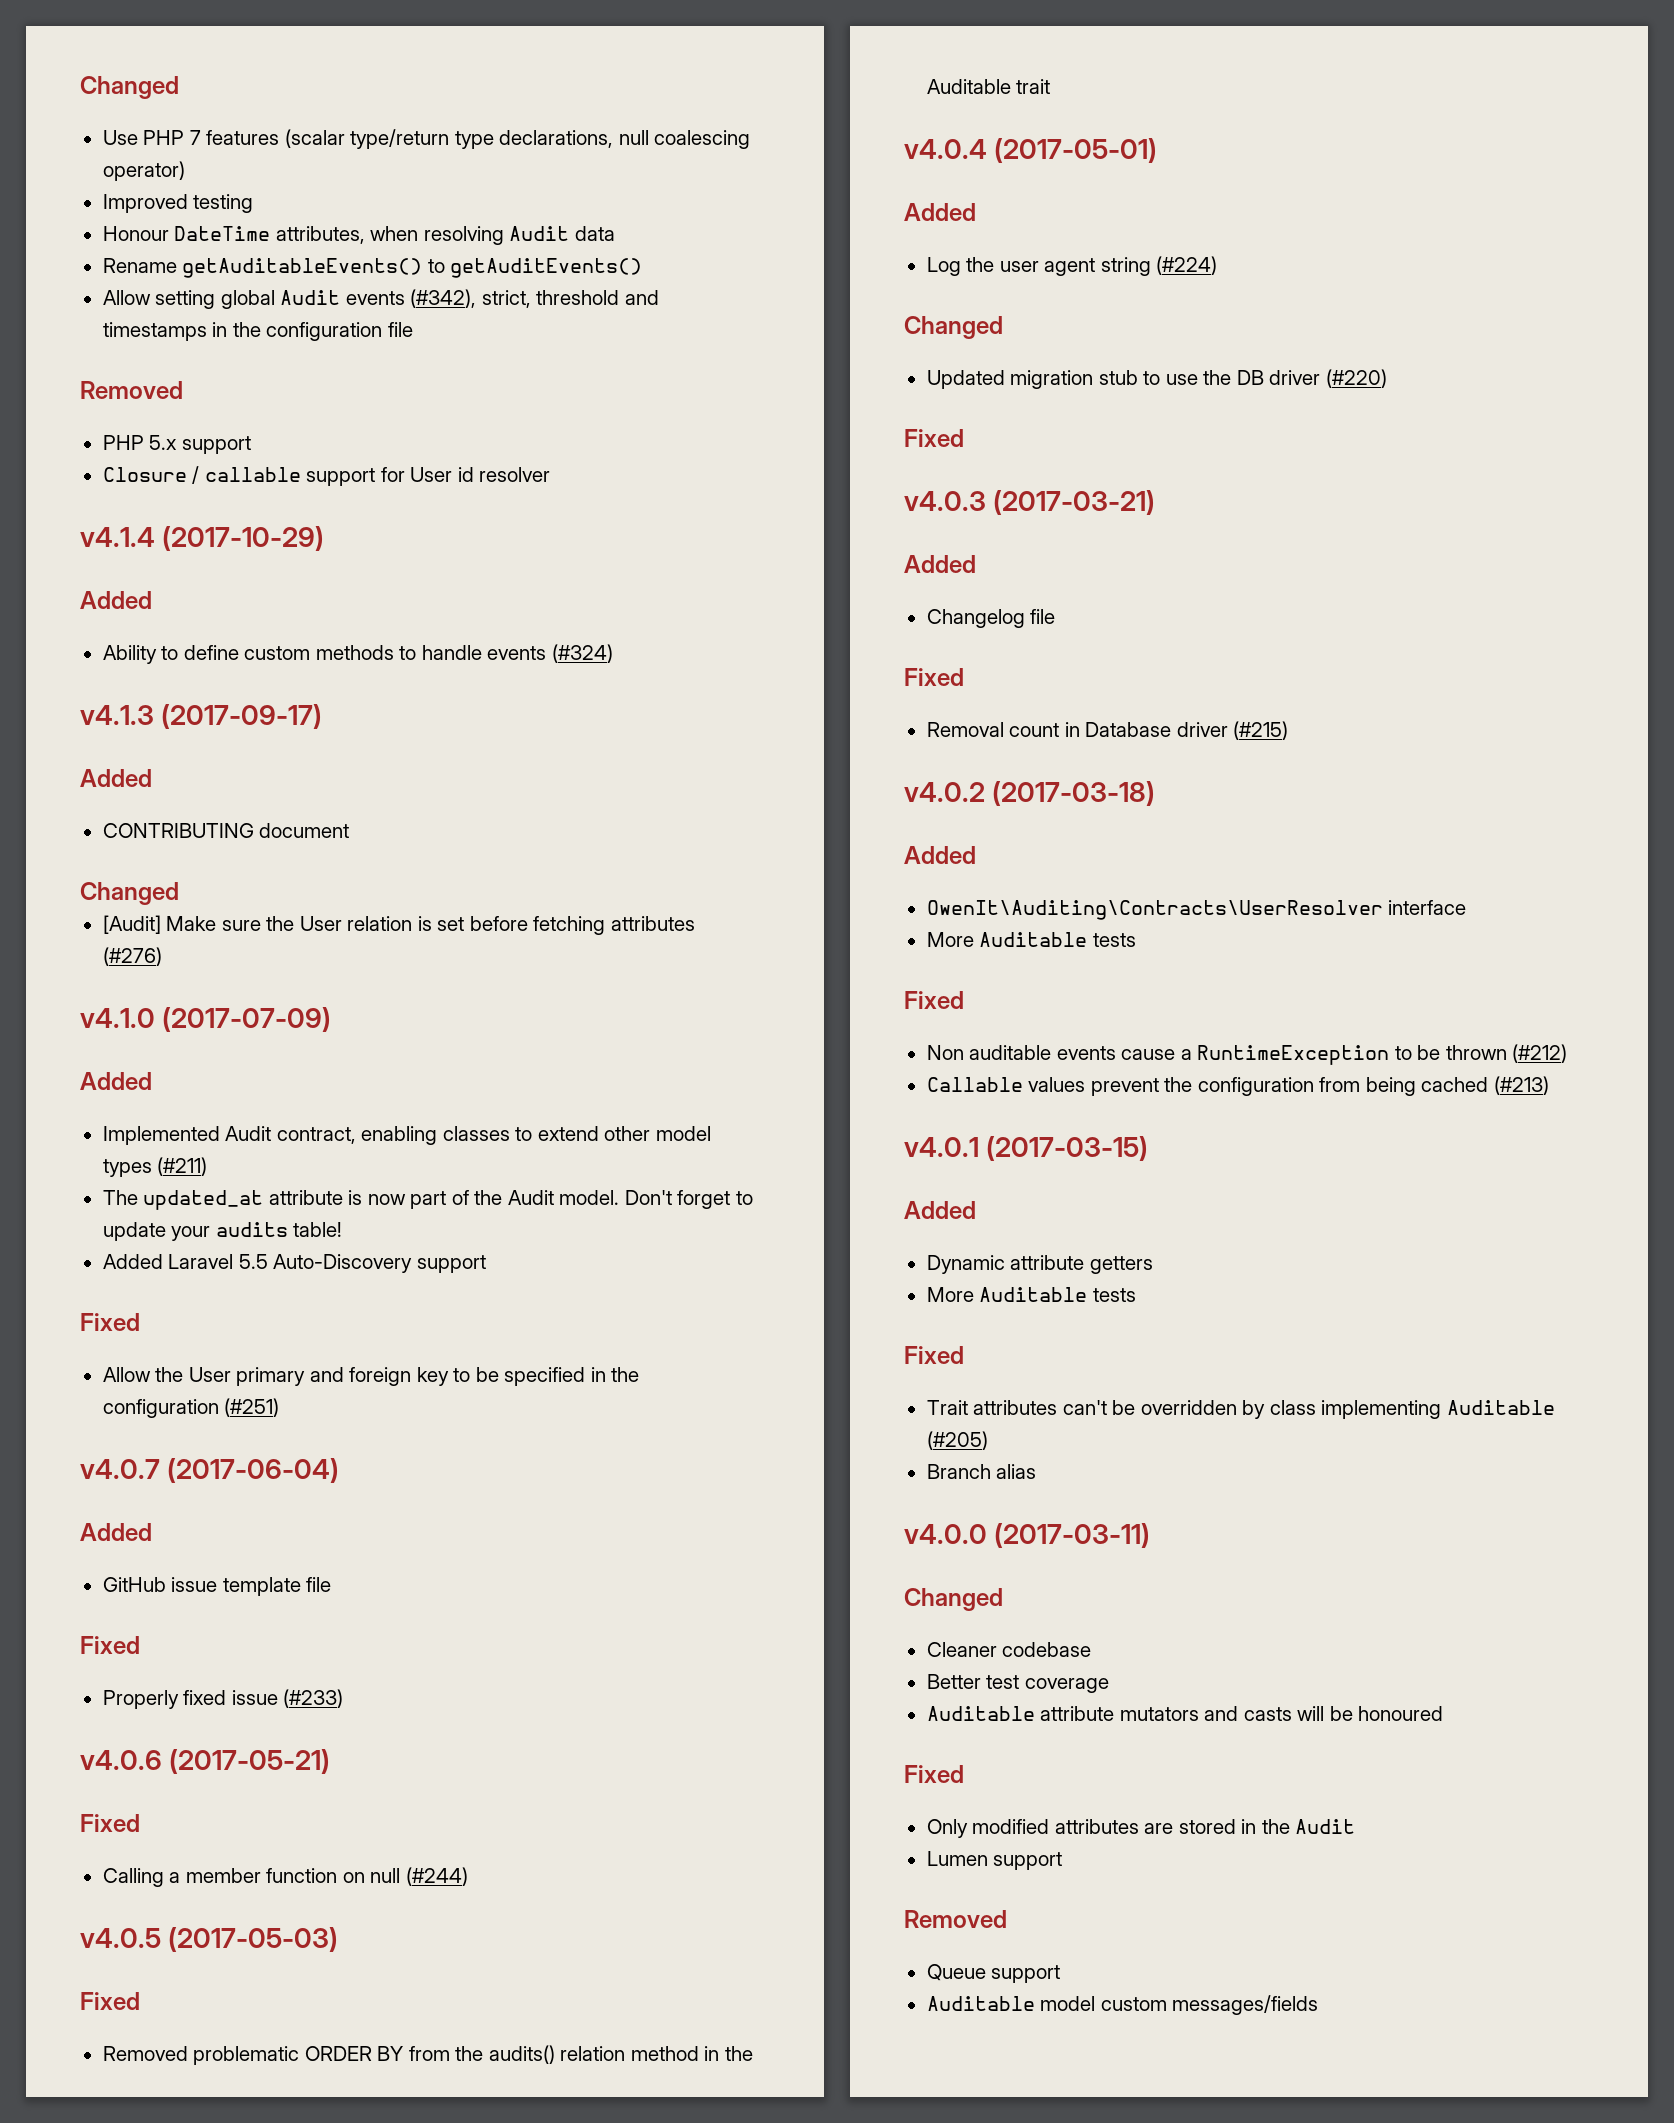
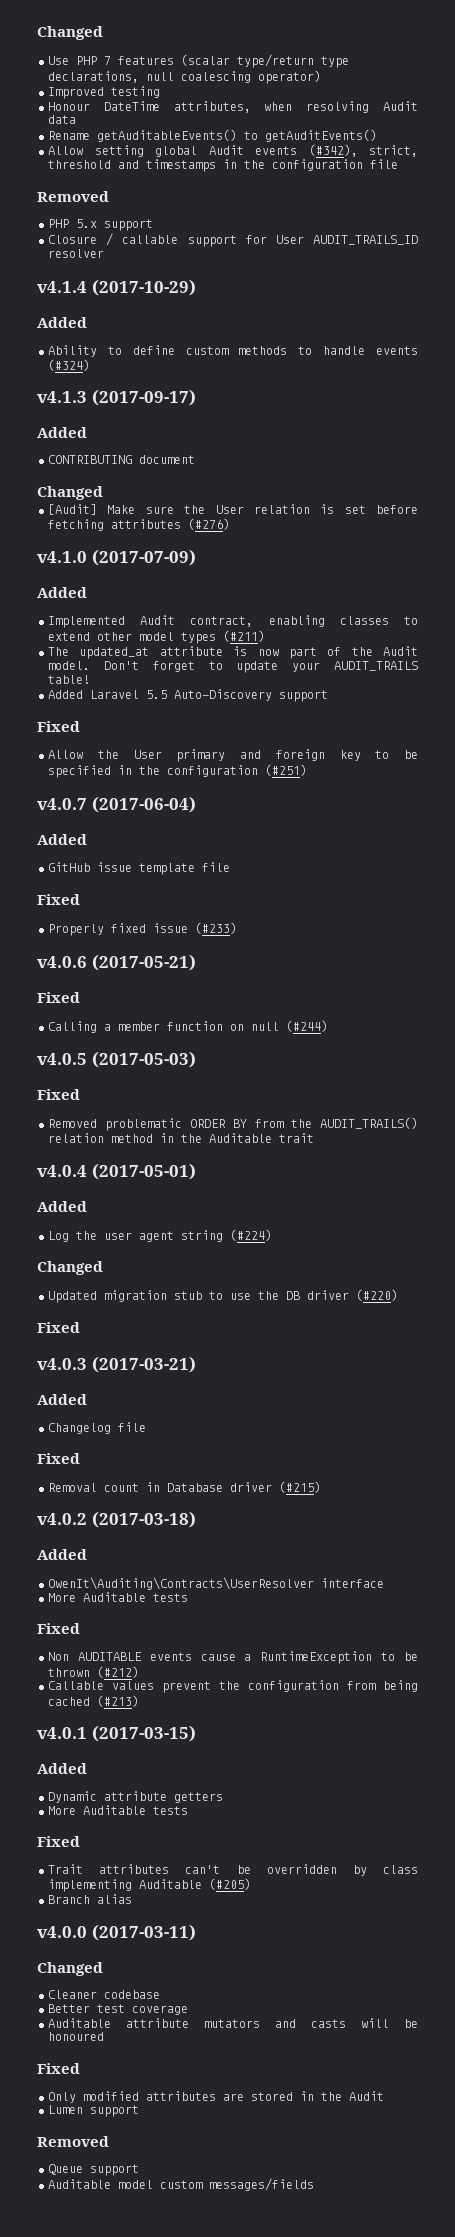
[457,467,474,482] id -> [313,235,418,245] AUDIT_TRAILS_ID
[215,1222,288,1237] audits -> [334,661,418,671] AUDIT_TRAILS
[488,2045,555,2064] audits() -> [320,1117,418,1129] AUDIT_TRAILS()
[969,1045,1052,1060] auditable -> [77,1652,142,1661] AUDITABLE

